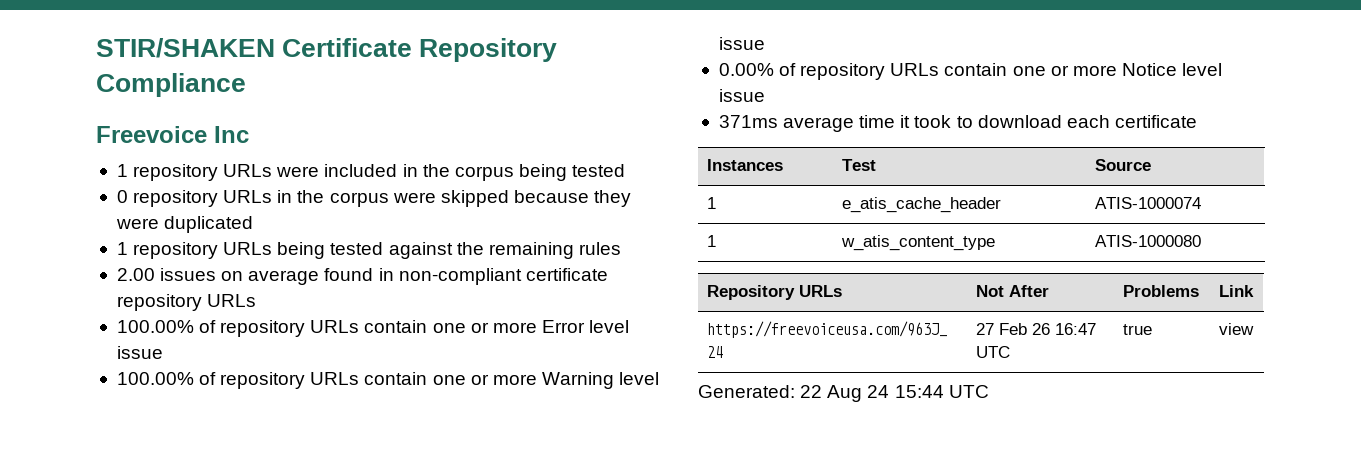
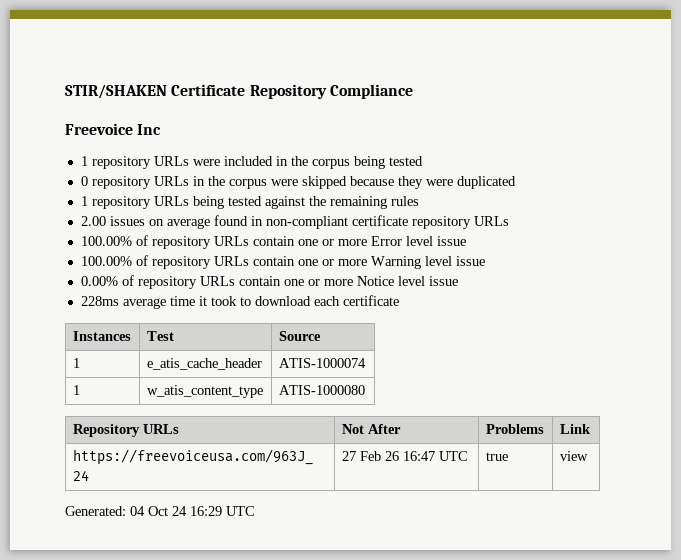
[718,115,778,128] 371ms -> [80,296,119,306] 228ms
[800,385,944,402] 22 Aug 24 15:44 -> [130,506,222,516] 04 Oct 24 16:29

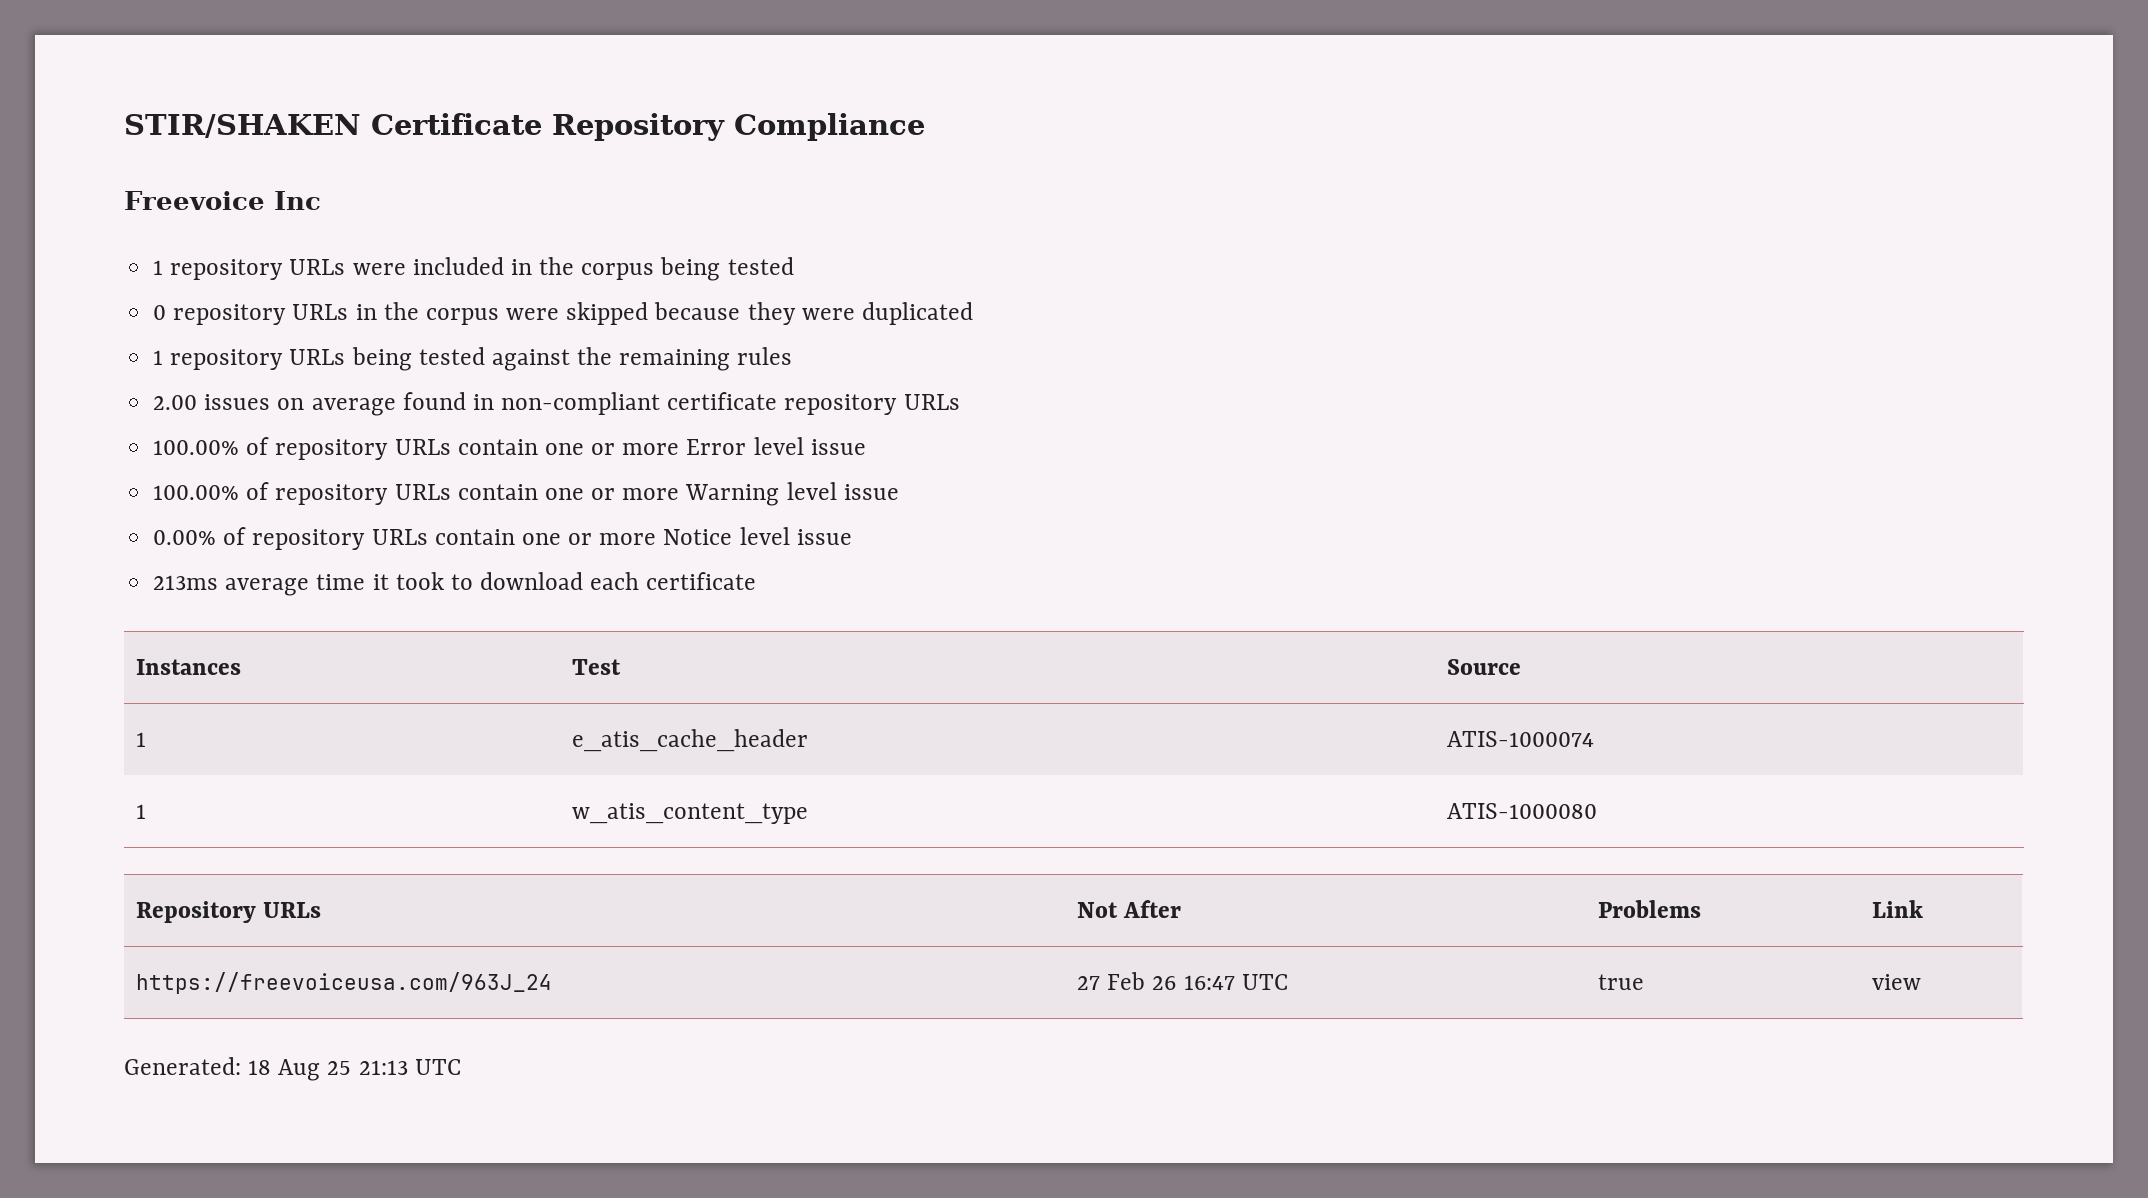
[80,296,119,306] 228ms -> [153,575,219,590] 213ms
[130,506,222,516] 04 Oct 24 16:29 -> [248,1059,408,1081] 18 Aug 25 21:13

